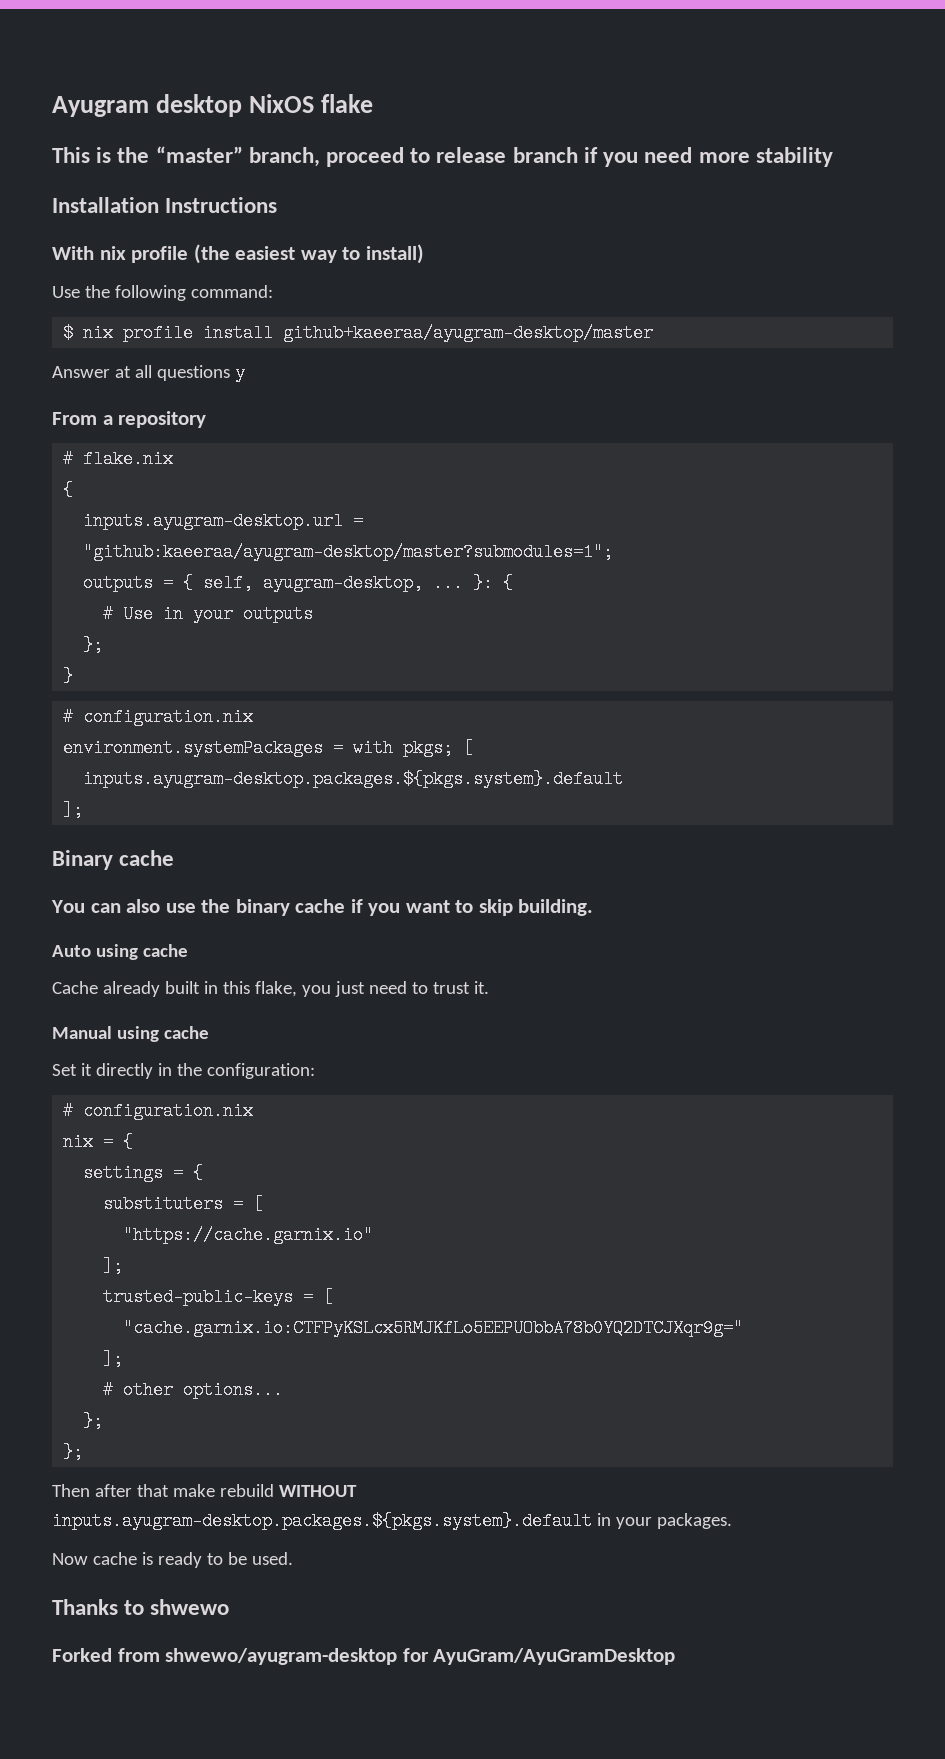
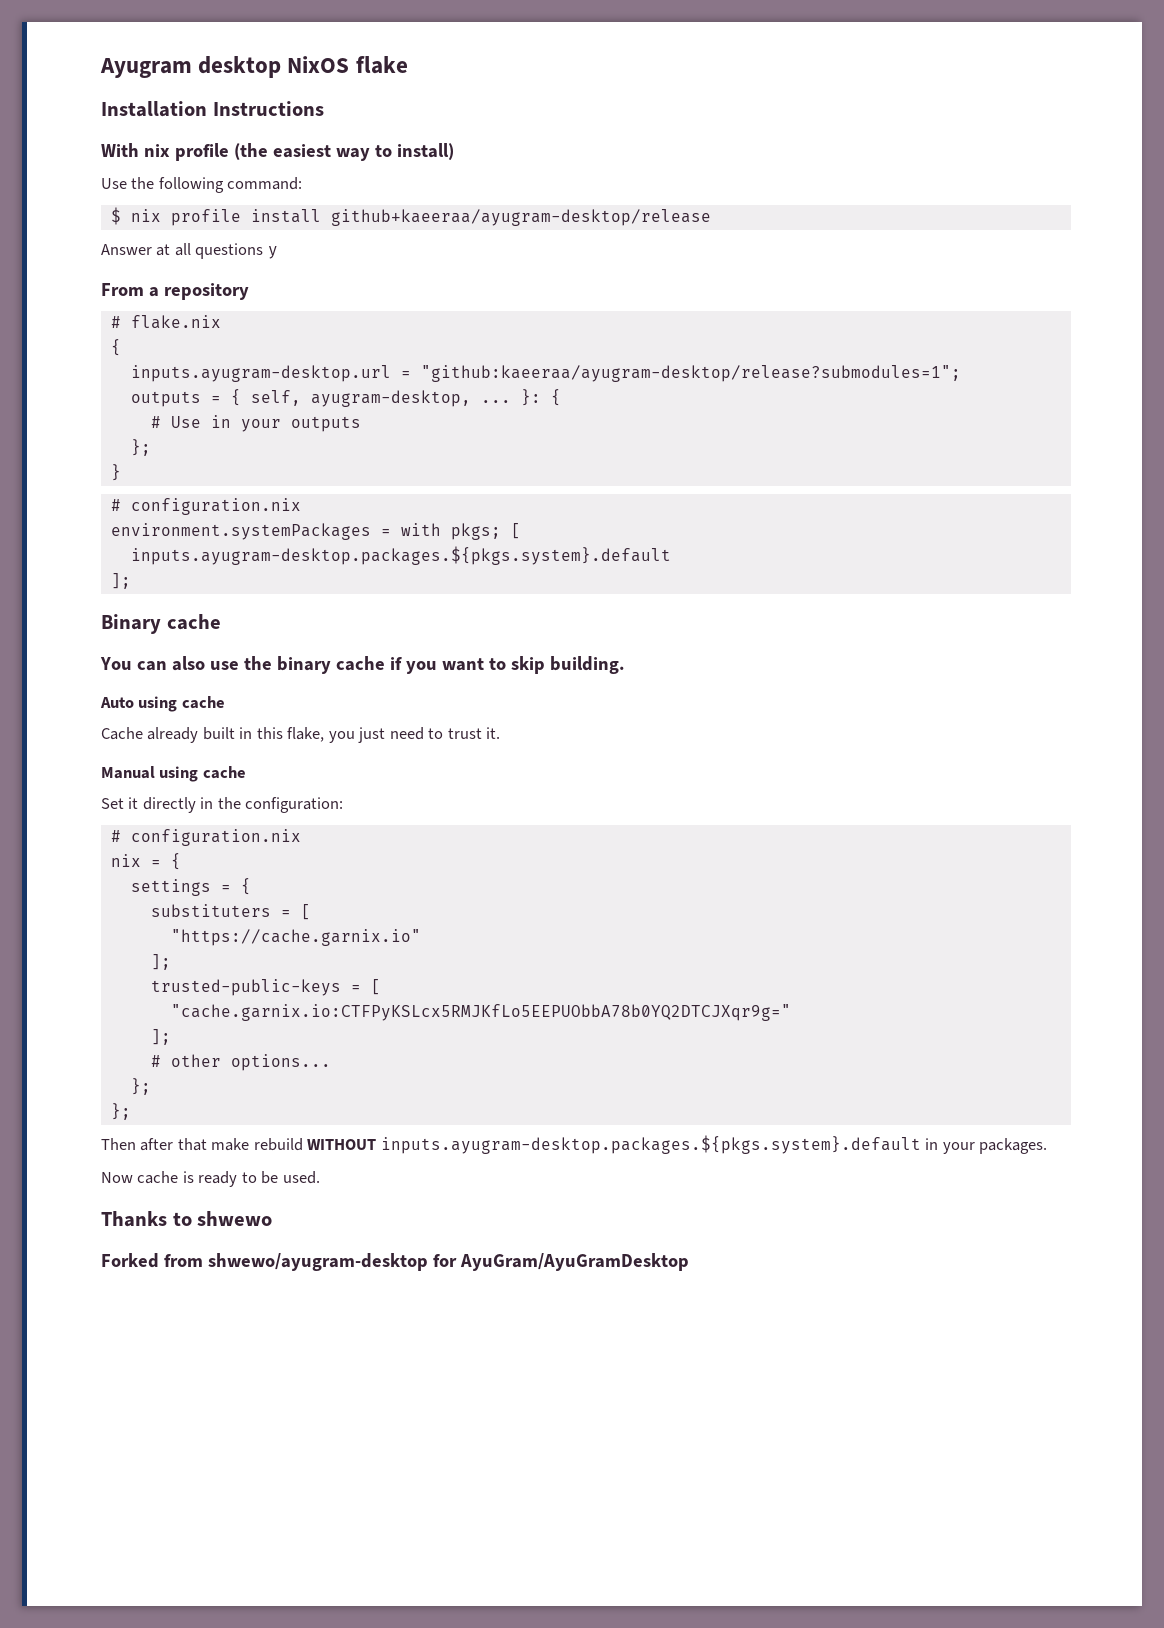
[52,146,833,167] // This is the “master” branch, proceed to release branch if you need more stability -> (408, 65) none
[283,324,654,342] github+kaeeraa/ayugram-desktop/master -> [330,209,711,226] github+kaeeraa/ayugram-desktop/release
[83,543,614,561] "github:kaeeraa/ayugram-desktop/master?submodules=1"; -> [420,365,961,382] "github:kaeeraa/ayugram-desktop/release?submodules=1";

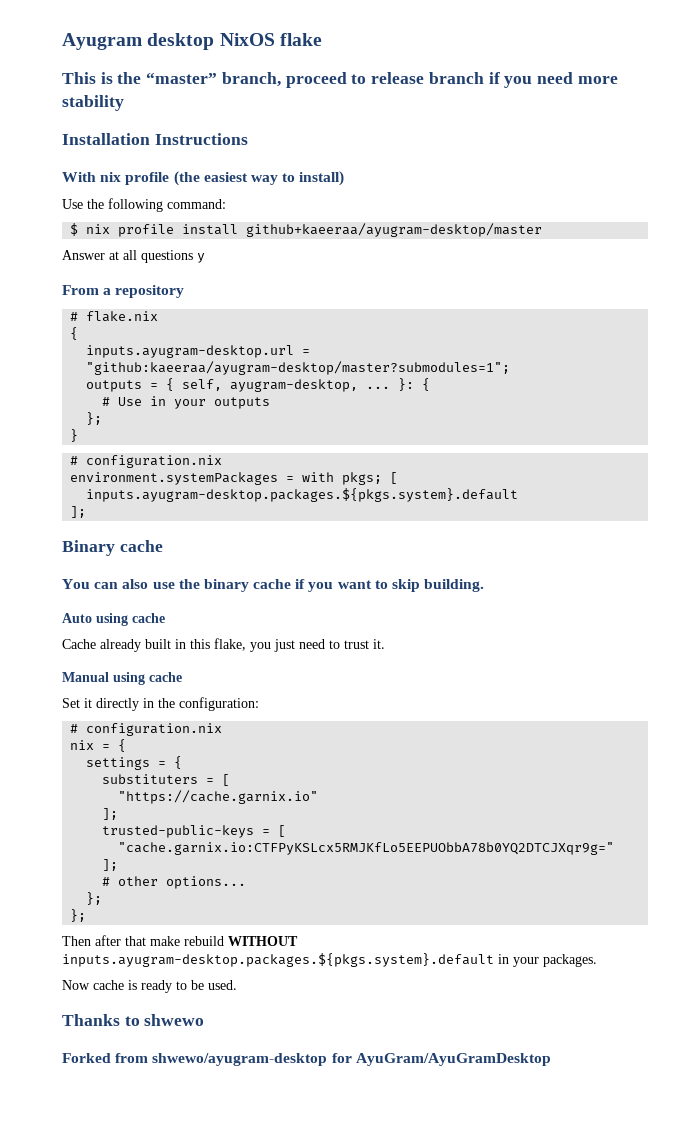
(408, 65) none -> [62,72,618,88] [62,95,124,111] // This is the “master” branch, proceed to release branch if you need more stability
[330,209,711,226] github+kaeeraa/ayugram-desktop/release -> [246,223,543,237] github+kaeeraa/ayugram-desktop/master
[420,365,961,382] "github:kaeeraa/ayugram-desktop/release?submodules=1"; -> [86,361,511,375] "github:kaeeraa/ayugram-desktop/master?submodules=1";

